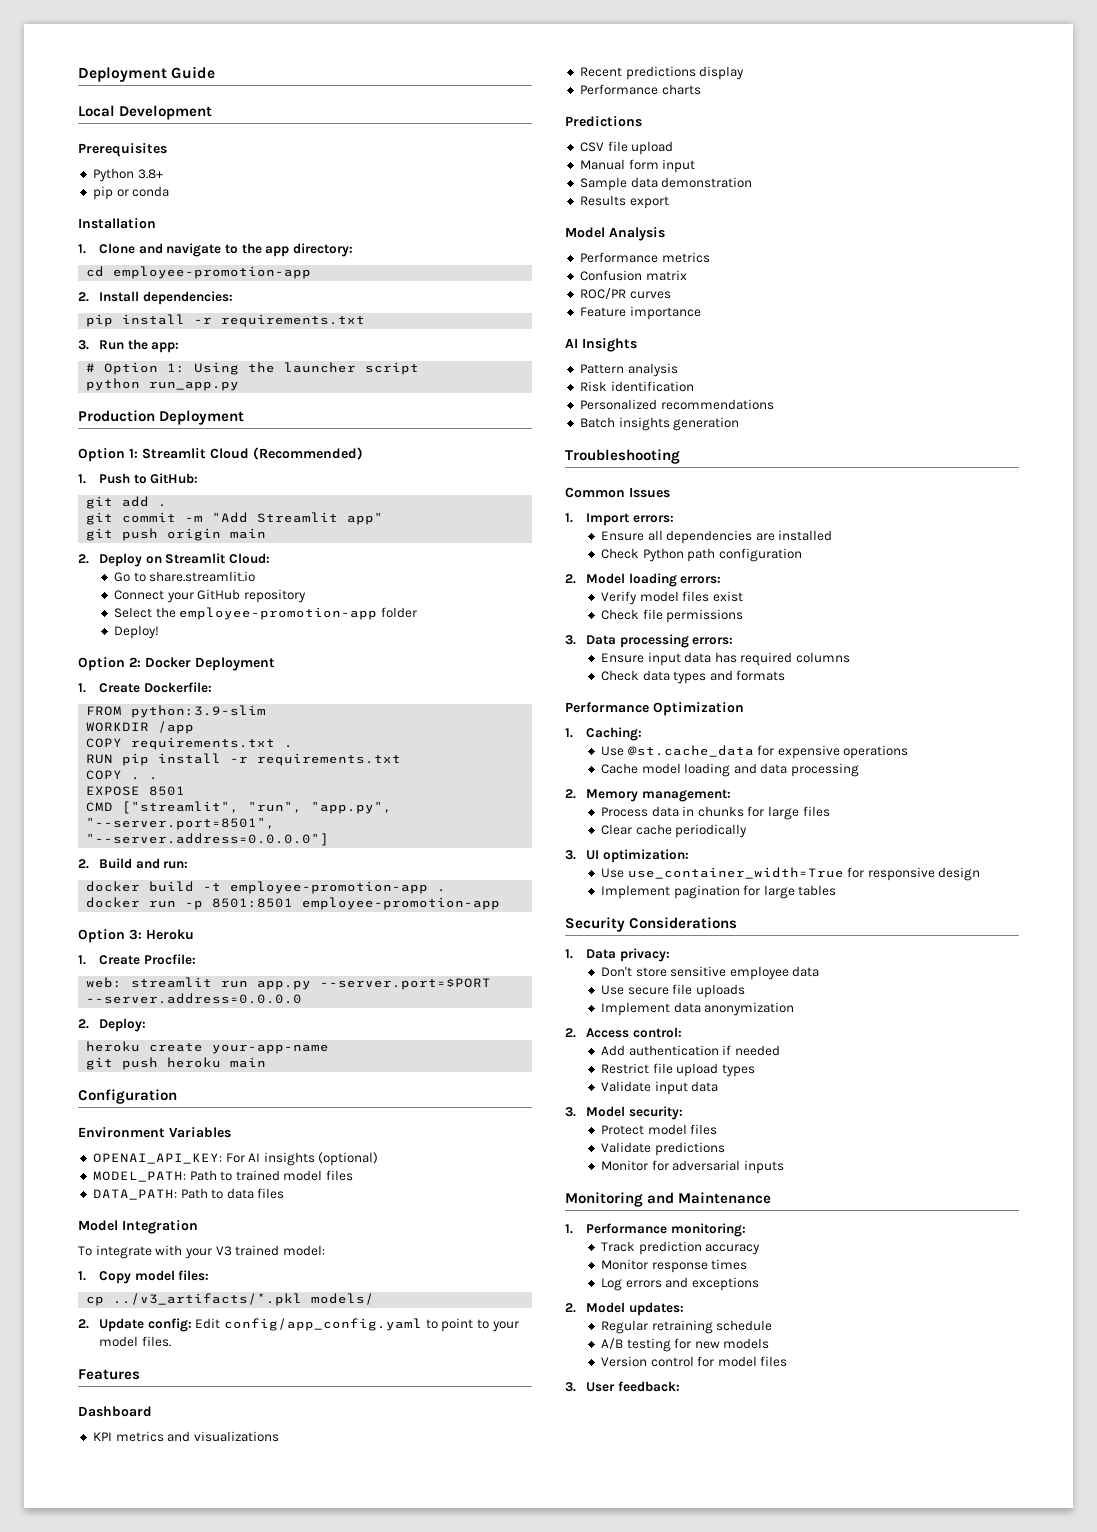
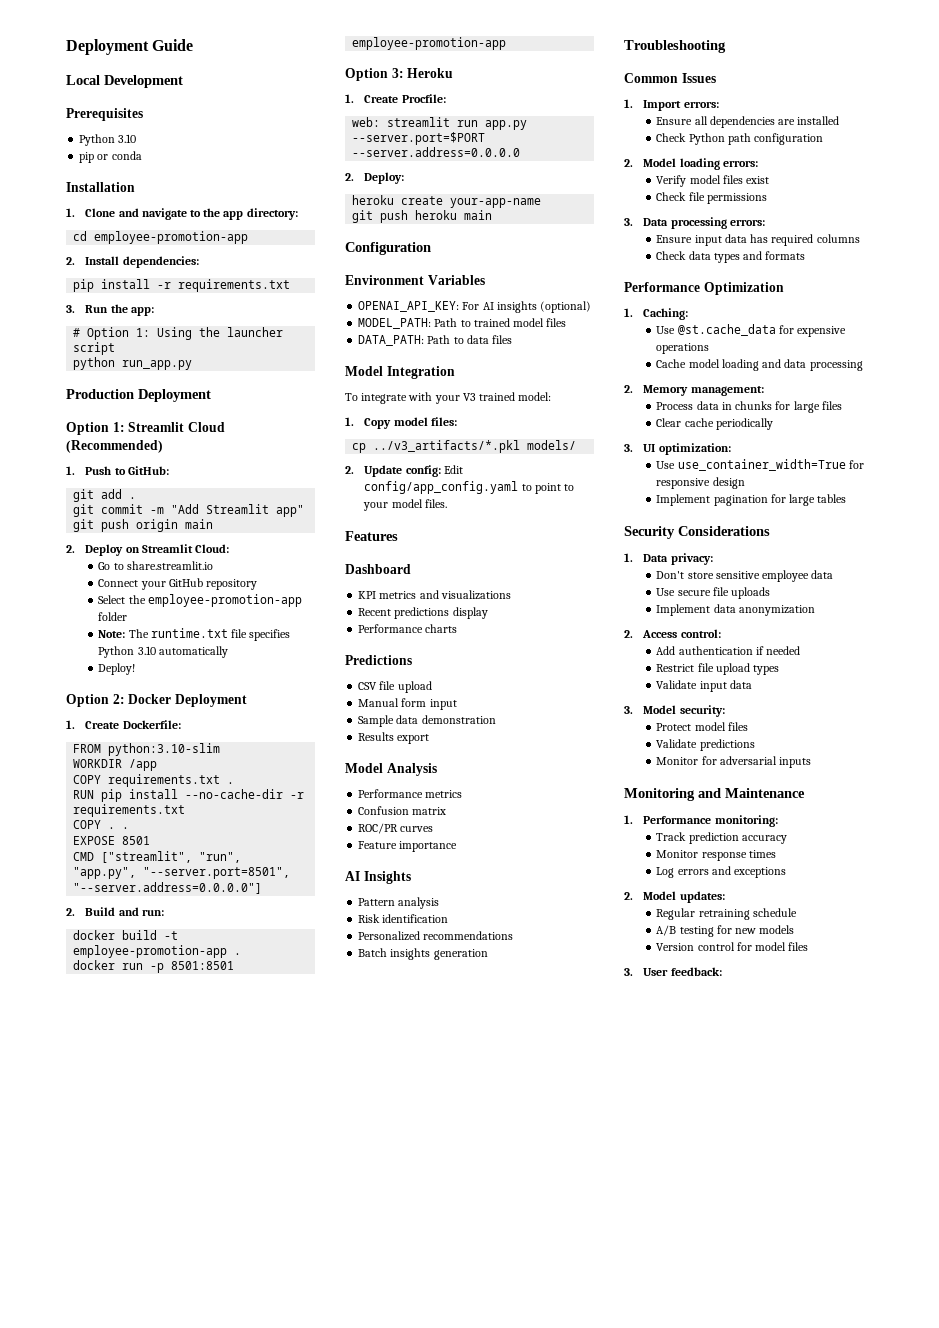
[137,169,163,179] 3.8+ -> [118,134,137,143] 3.10
(417, 612) none -> [98,628,291,641] [98,646,228,658] // Note: The runtime.txt file specifies Python 3.10 automatically
[131,705,267,718] python:3.9-slim -> [108,743,221,756] python:3.10-slim
(222, 758) none -> [185,789,284,799] --no-cache-dir

